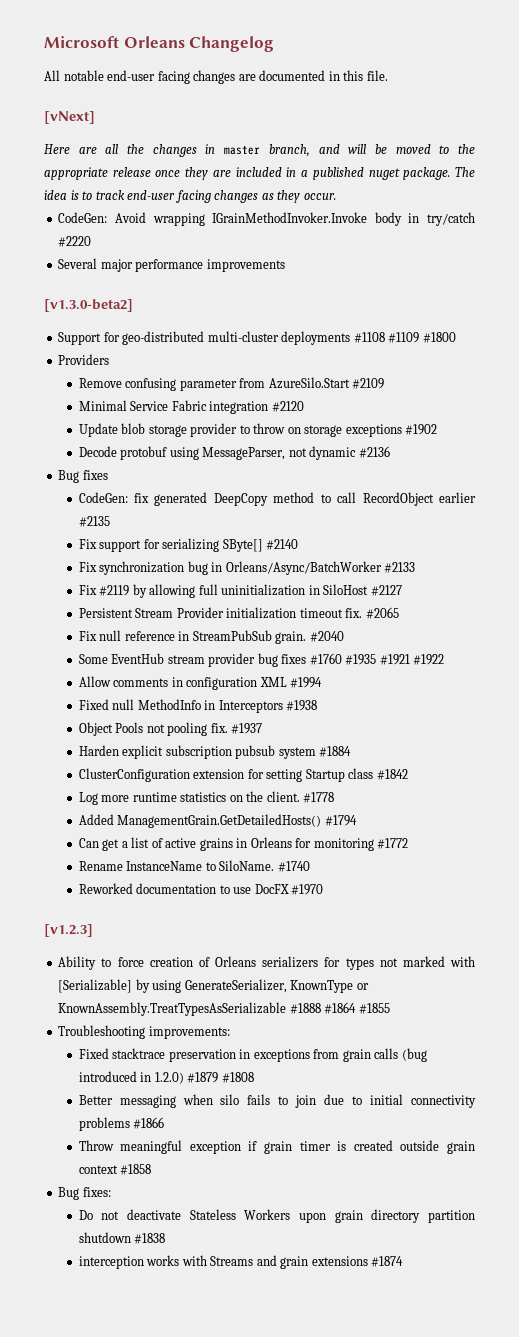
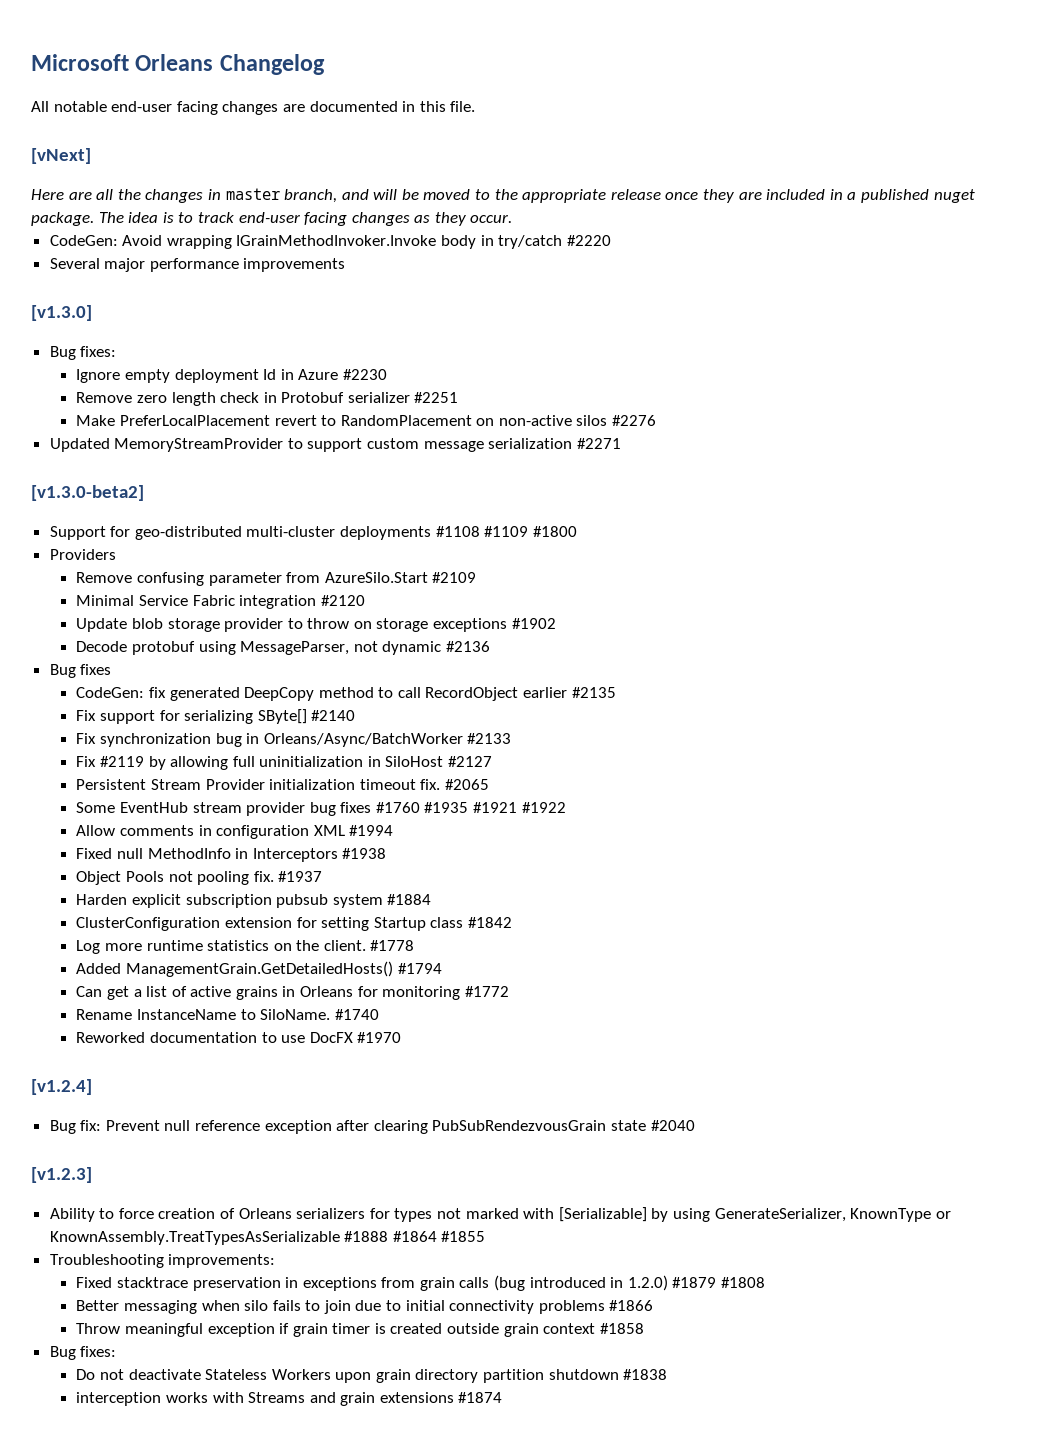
(285, 265) none -> [31,305,92,321] [49,346,117,360] [76,369,387,383] [76,392,459,406] [76,415,657,426] [49,438,621,452] // [v1.3.0] // Bug fixes: // Ignore empty deployment Id in Azure #2230 // Remove zero length check in Protobuf serializer #2251 // Make PreferLocalPlacement revert to RandomPlacement on non-active silos #2276 // Updated MemoryStreamProvider to support custom message serialization #2271
[78,630,344,644] // Fix null reference in StreamPubSub grain. #2040 -> (489, 784) none
(324, 889) none -> [31,1079,92,1095] [49,1120,695,1134] // [v1.2.4] // Bug fix: Prevent null reference exception after clearing PubSubRendezvousGrain state #2040

